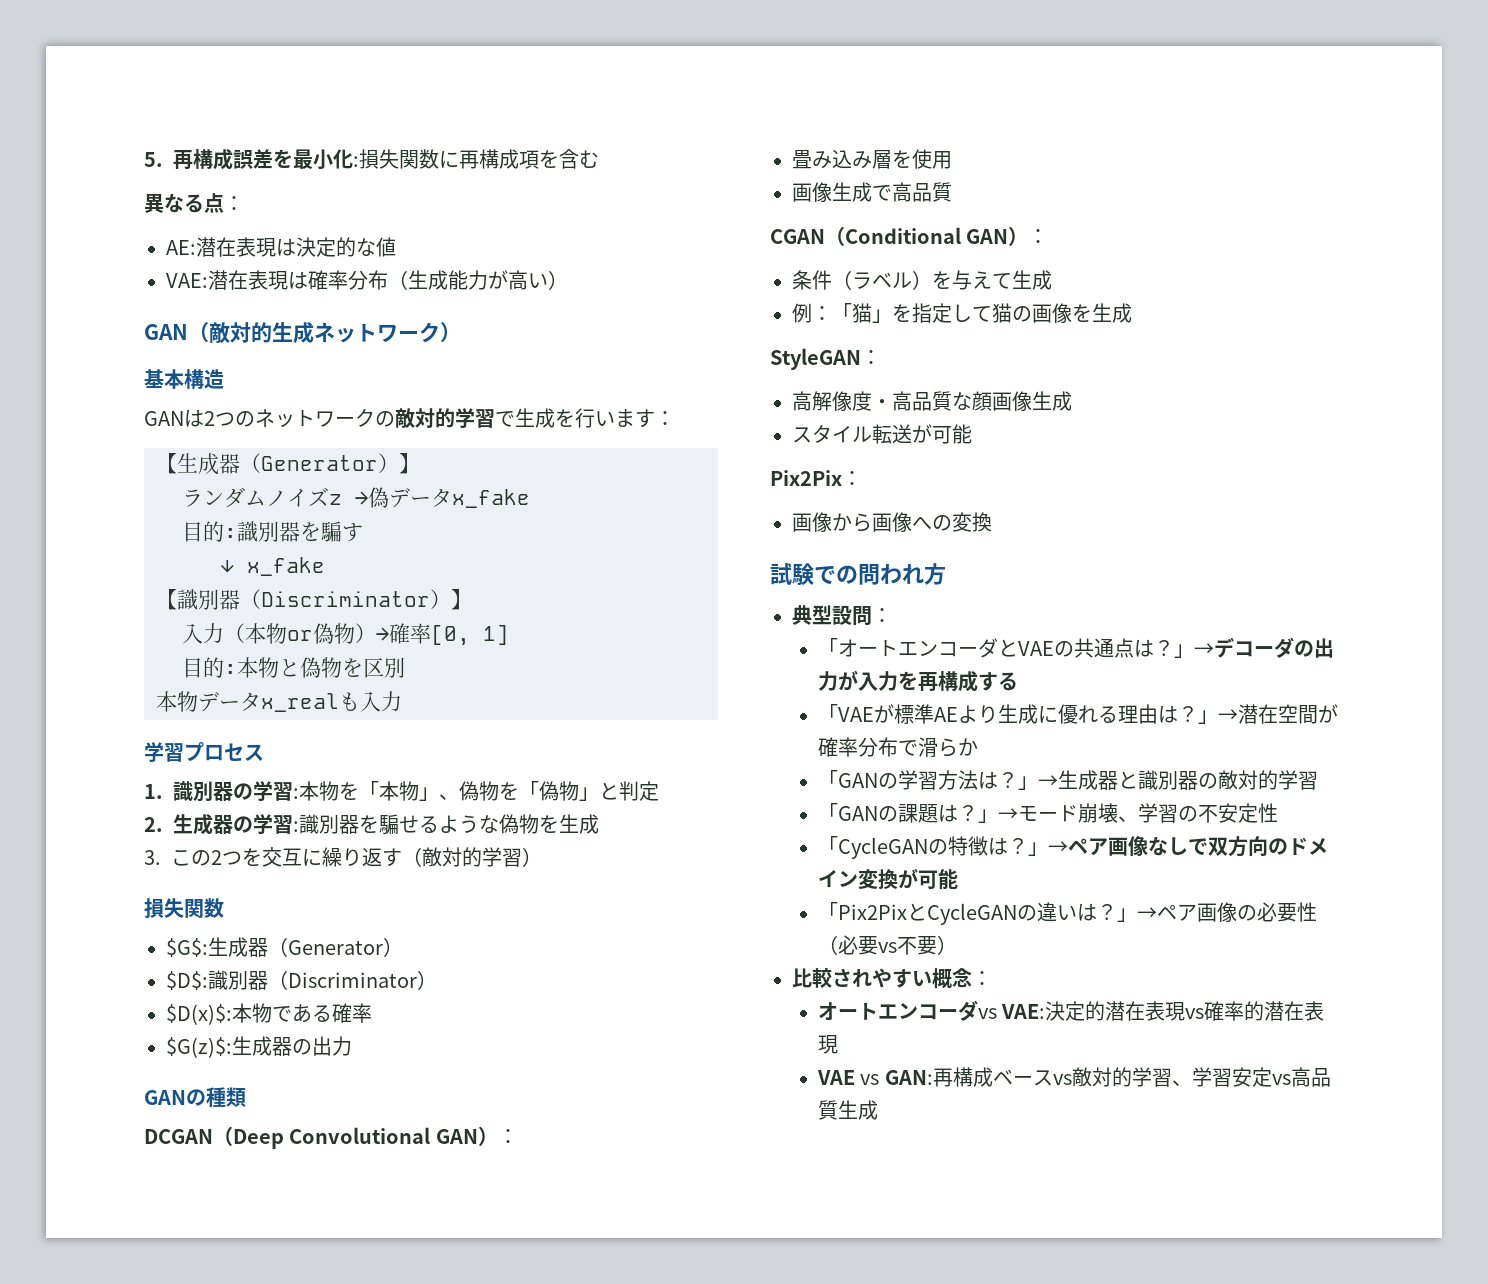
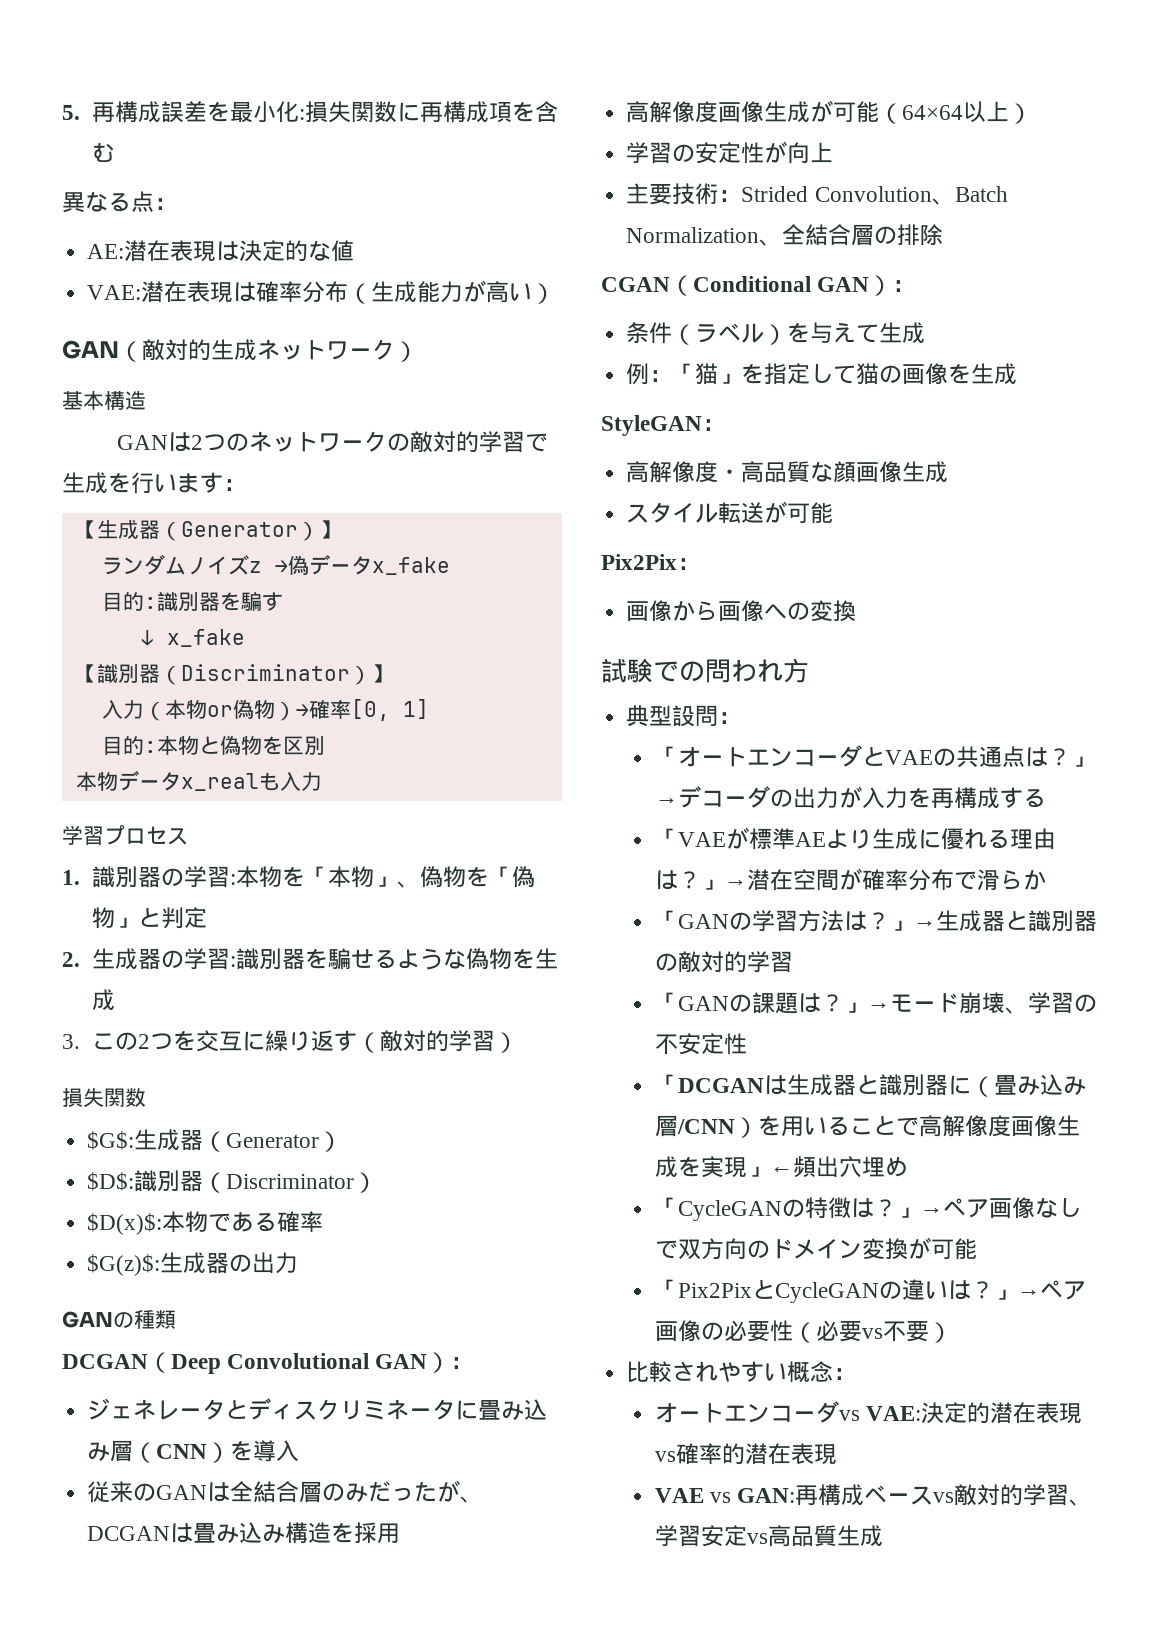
[792,149,952,169] [792,182,952,202] 畳み込み層を使用 // 画像生成で高品質 -> [87,1398,548,1421] [87,1440,300,1463] [87,1480,484,1503] [87,1522,401,1544] [626,100,1033,124] [626,141,834,164] [626,183,1008,205] [626,224,944,246] ジェネレータとディスクリミネータに畳み込み層（CNN）を導入 // 従来のGANは全結合層のみだったが、DCGANは畳み込み構造を採用 // 高解像度画像生成が可能（64×64以上） // 学習の安定性が向上 // 主要技術：Strided Convolution、Batch Normalization、全結合層の排除
(1278, 813) none -> [655,1074,1087,1097] [655,1115,1081,1138] [655,1156,909,1178] // 「DCGANは生成器と識別器に（畳み込み層/CNN）を用いることで高解像度画像生成を実現」←頻出穴埋め

